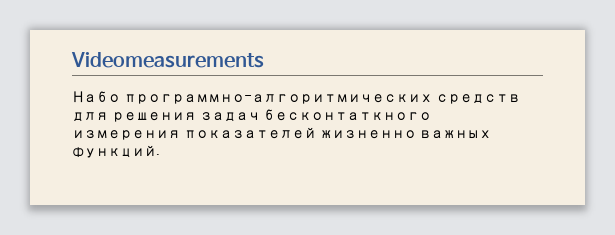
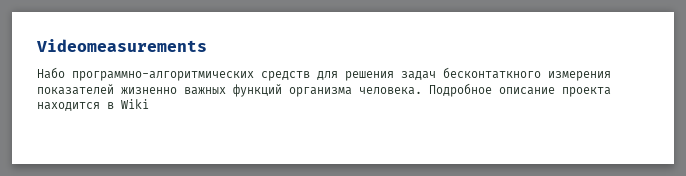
[72,145,160,158] функций. -> [233,83,611,97] [37,99,149,111] функций организма человека. Подробное описание проекта находится в Wiki

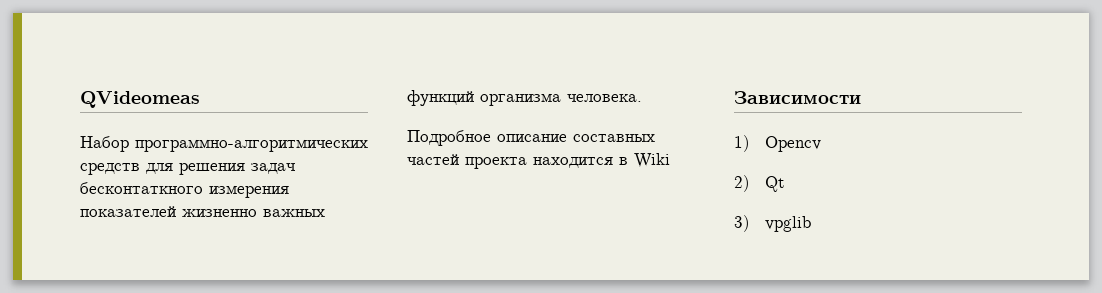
[36,39,207,52] [37,67,65,79] Videomeasurements // Набо -> [80,91,200,108] [80,136,129,152] QVideomeas // Набор
(422, 91) none -> (642, 98) //
(555, 91) none -> [573,134,655,142] [407,154,459,165] составных частей
(149, 104) none -> [734,91,861,104] [734,135,822,152] [734,175,786,192] [734,215,812,232] // Зависимости // 1) Opencv // 2) Qt // 3) vpglib

